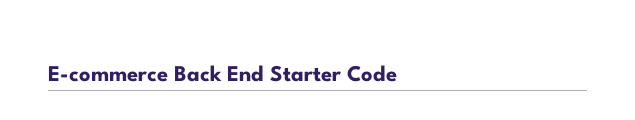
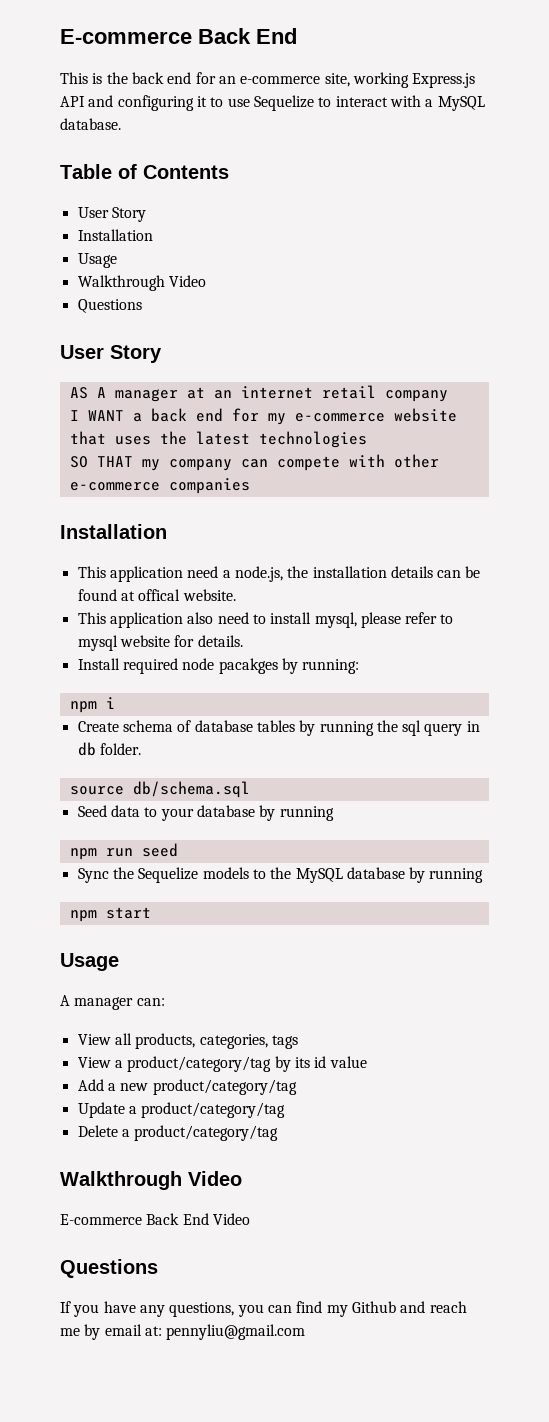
[48,65,398,82] E-commerce Back End Starter Code -> [60,28,297,44] [60,72,476,88] [60,95,485,111] [60,118,121,130] [60,164,229,179] [77,207,146,222] [77,229,153,241] [77,253,117,268] [77,275,206,291] [77,299,142,313] [60,345,162,363] [69,385,448,402] [69,408,457,425] [69,431,367,448] [69,454,439,471] [69,478,250,494] [60,524,167,539] [77,566,481,582] [77,589,236,601] [77,612,454,628] [77,635,243,651] [77,658,360,674] [69,697,115,713] [77,720,480,736] [77,742,141,756] [69,781,250,798] [77,805,334,821] [69,843,178,860] [77,867,484,883] [69,907,151,922] [60,953,119,971] [60,995,165,1010] [77,1033,298,1049] [77,1056,367,1072] [77,1079,297,1095] [77,1102,286,1118] [77,1125,279,1141] [60,1171,242,1190] [60,1213,250,1225] [60,1259,158,1278] [60,1301,467,1317] [60,1324,306,1340] E-commerce Back End // This is the back end for an e-commerce site, working Express.js API and configuring it to use Sequelize to interact with a MySQL database. // Table of Contents // User Story // Installation // Usage // Walkthrough Video // Questions // User Story // AS A manager at an internet retail company // I WANT a back end for my e-commerce website that uses the latest technologies // SO THAT my company can compete with other e-commerce companies // Installation // This application need a node.js, the installation details can be found at offical website. // This application also need to install mysql, please refer to mysql website for details. // Install required node pacakges by running: // npm i // Create schema of database tables by running the sql query in db folder. // source db/schema.sql // Seed data to your database by running // npm run seed // Sync the Sequelize models to the MySQL database by running // npm start // Usage // A manager can: // View all products, categories, tags // View a product/category/tag by its id value // Add a new product/category/tag // Update a product/category/tag // Delete a product/category/tag // Walkthrough Video // E-commerce Back End Video // Questions // If you have any questions, you can find my Github and reach me by email at: pennyliu@gmail.com

